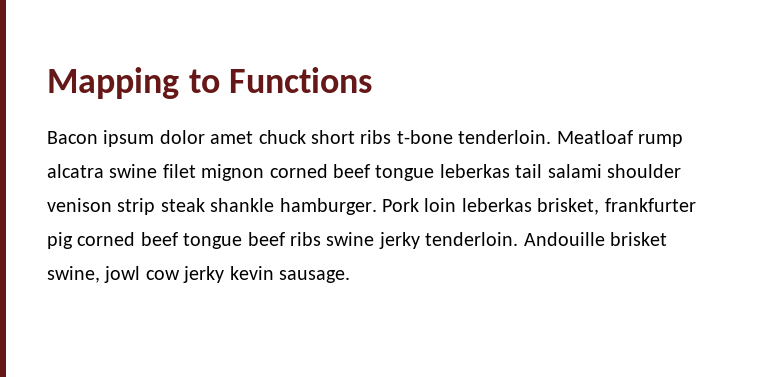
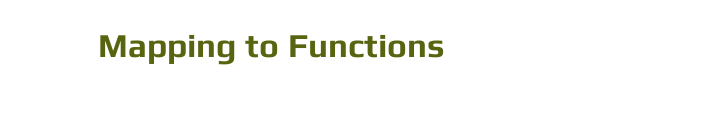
[47,130,683,147] [47,164,681,181] [47,198,696,215] [47,232,667,249] [47,266,350,283] // Bacon ipsum dolor amet chuck short ribs t-bone tenderloin. Meatloaf rump alcatra swine filet mignon corned beef tongue leberkas tail salami shoulder venison strip steak shankle hamburger. Pork loin leberkas brisket, frankfurter pig corned beef tongue beef ribs swine jerky tenderloin. Andouille brisket swine, jowl cow jerky kevin sausage. -> (446, 46) none

